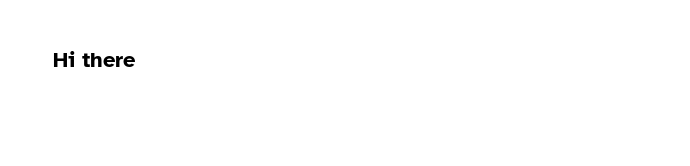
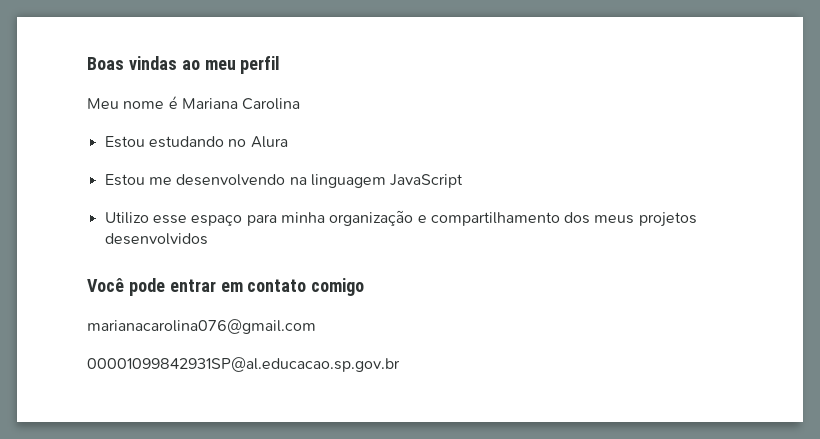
[53,51,136,67] Hi there -> [87,56,281,74] [87,96,301,110] [104,136,288,148] [104,174,464,188] [104,210,697,227] [104,233,208,245] [87,278,365,296] [87,319,316,334] [87,357,400,372] Boas vindas ao meu perfil // Meu nome é Mariana Carolina // Estou estudando no Alura // Estou me desenvolvendo na linguagem JavaScript // Utilizo esse espaço para minha organização e compartilhamento dos meus projetos desenvolvidos // Você pode entrar em contato comigo // marianacarolina076@gmail.com // 00001099842931SP@al.educacao.sp.gov.br

